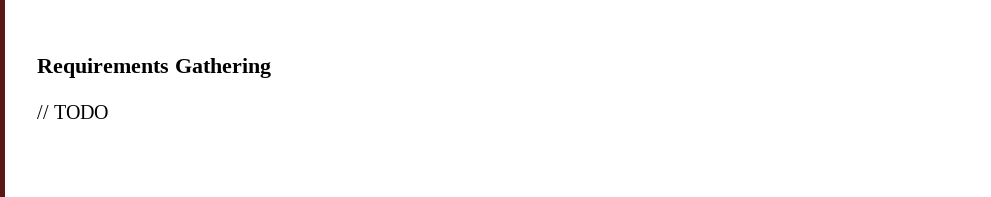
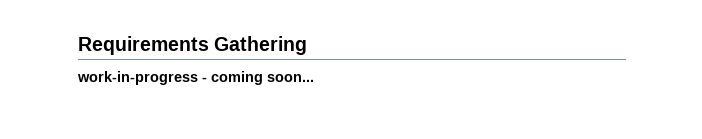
[37,105,109,119] // TODO -> [77,71,314,85] work-in-progress - coming soon...

